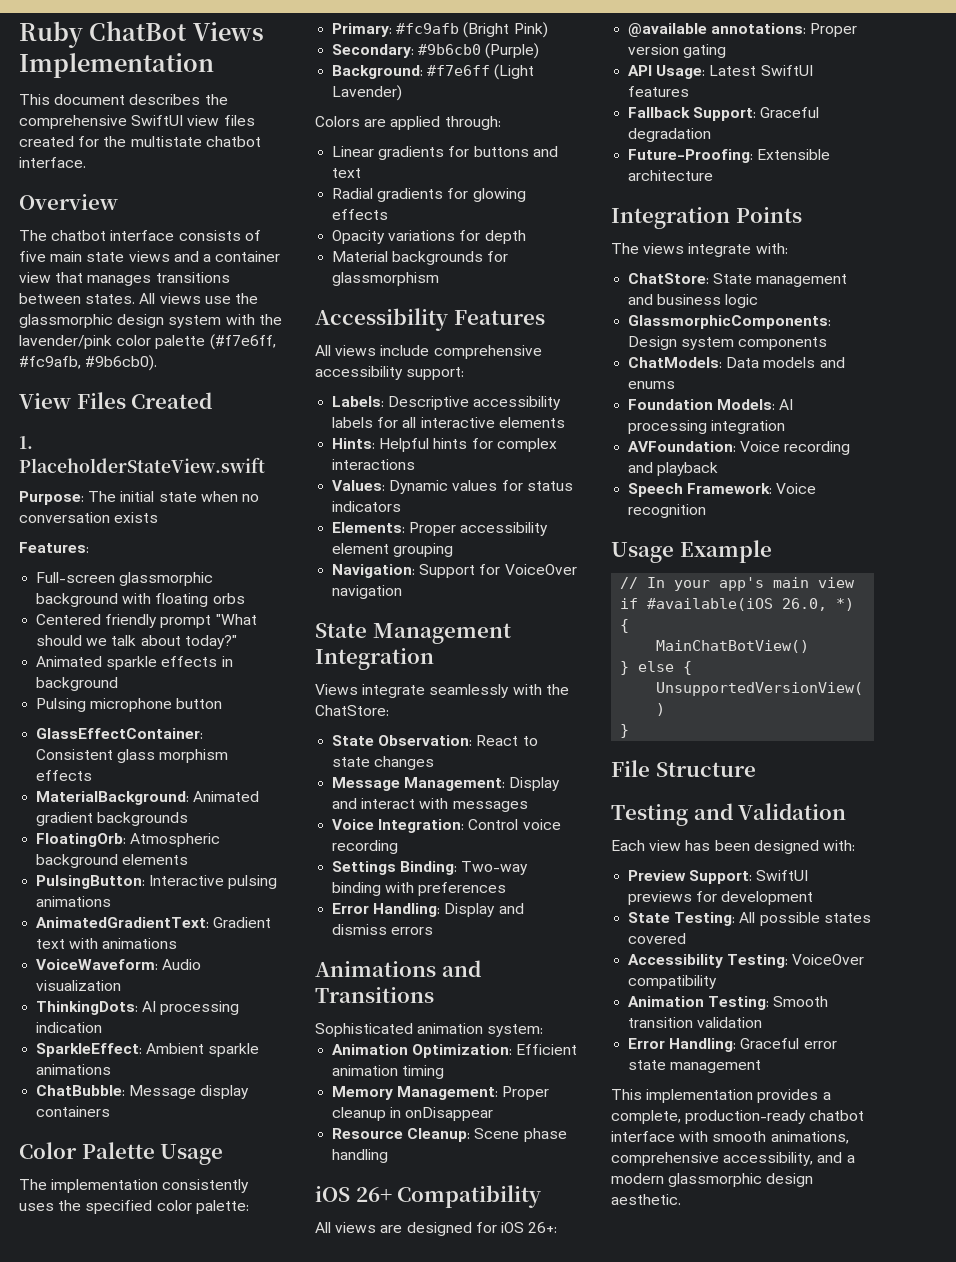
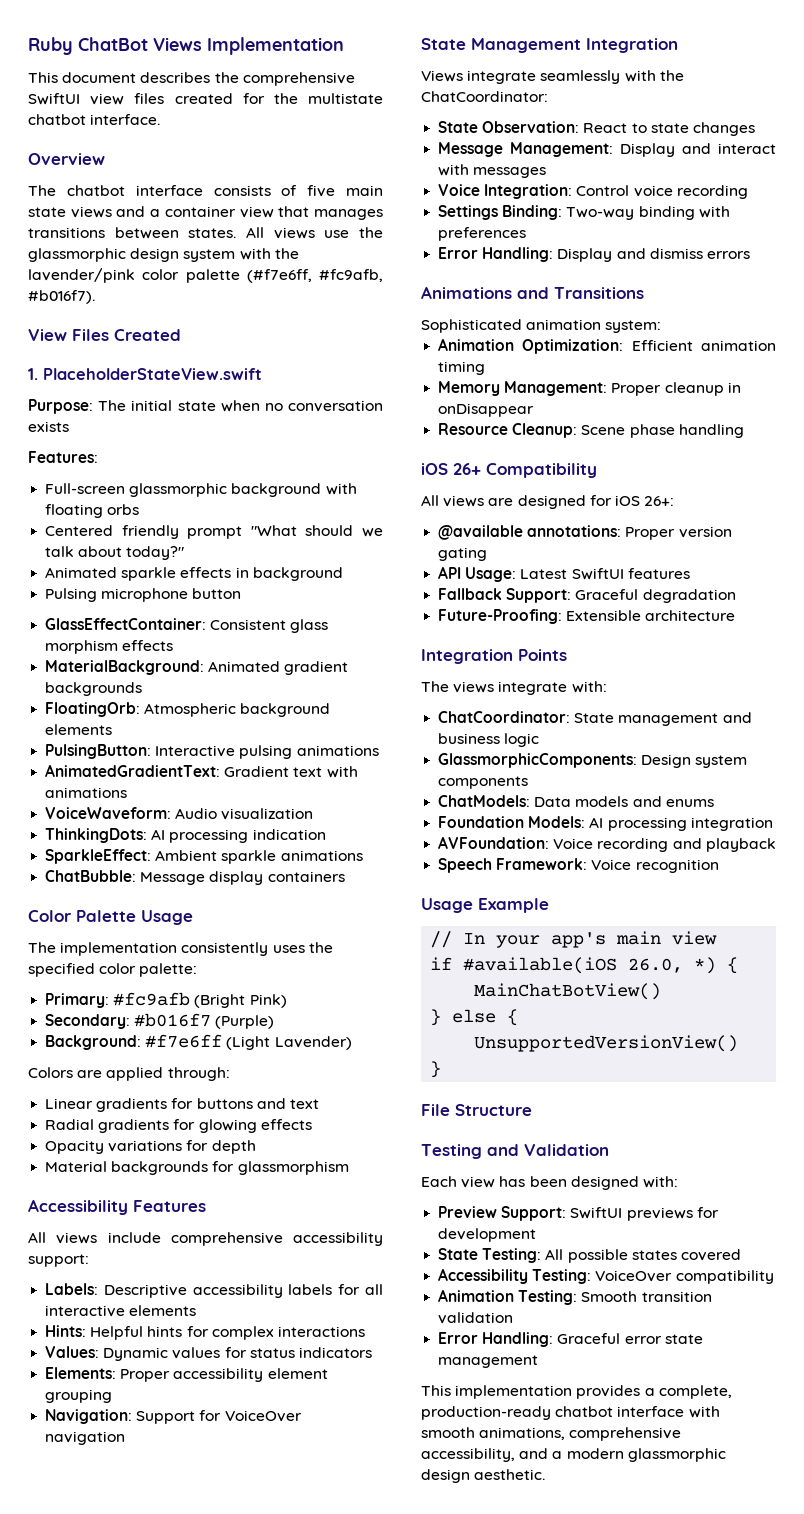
[85,355,158,371] #9b6cb0). -> [28,290,95,304] #b016f7).
[418,44,482,55] #9b6cb0 -> [134,1013,212,1027] #b016f7
[315,705,389,716] ChatStore: -> [421,91,548,102] ChatCoordinator:
[628,273,710,284] ChatStore: -> [438,711,571,723] ChatCoordinator:

